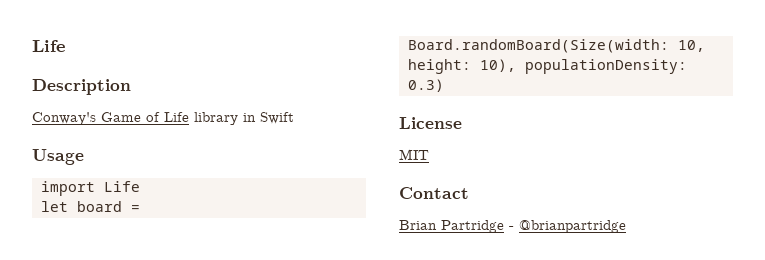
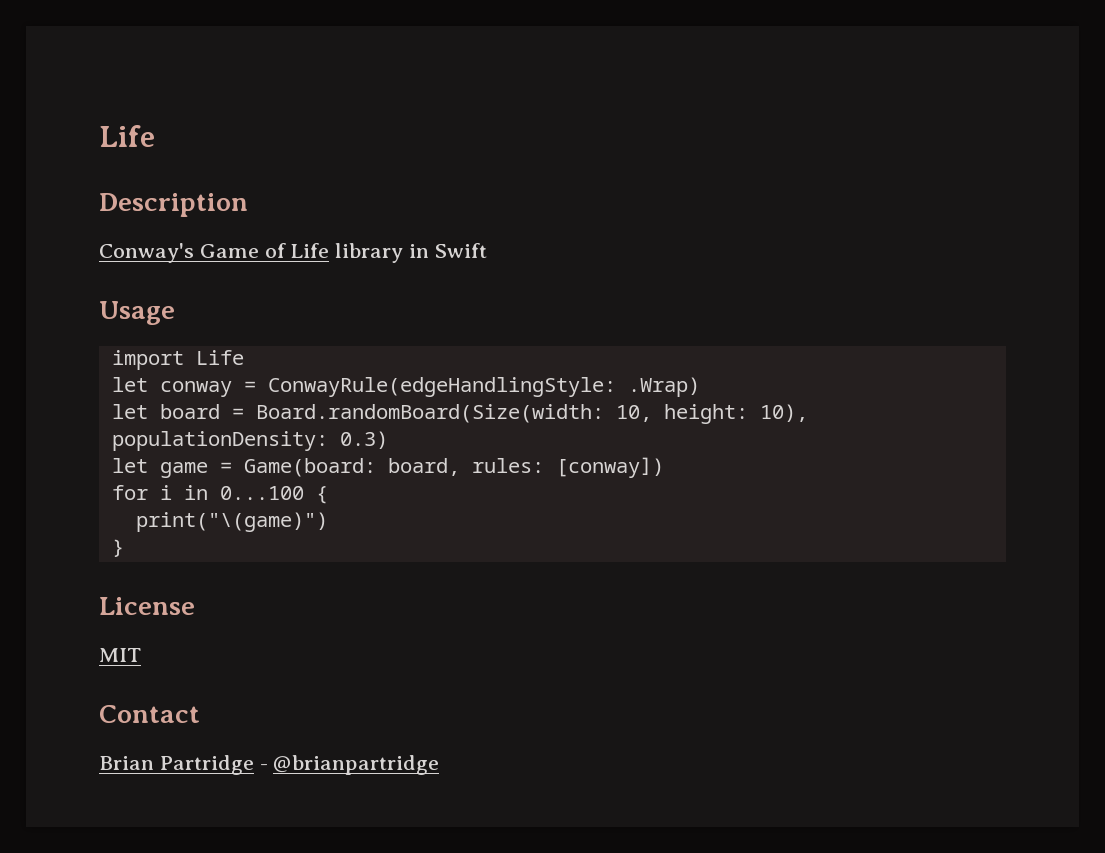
(140, 186) none -> [111,377,700,397] // let conway = ConwayRule(edgeHandlingStyle: .Wrap)
(444, 85) none -> [111,457,664,478] [111,485,328,504] [135,512,328,532] [111,539,124,557] // let game = Game(board: board, rules: [conway]) // for i in 0...100 { // print("\(game)") // }

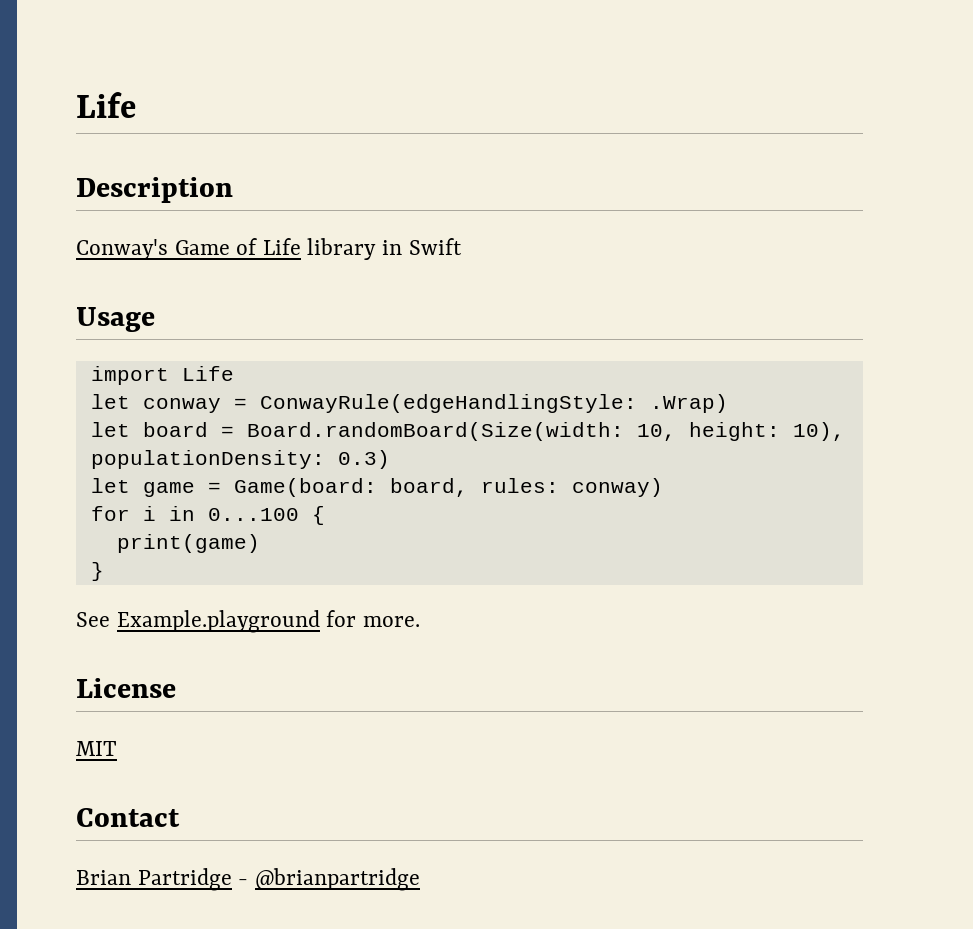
[555,457,664,478] [conway]) -> [571,478,663,497] conway)
[135,512,328,532] print("\(game)") -> [116,534,260,553] print(game)
(124, 548) none -> [76,610,420,633] // See Example.playground for more.

